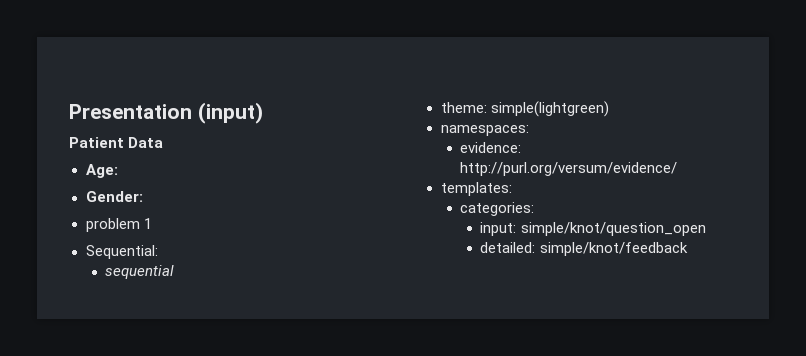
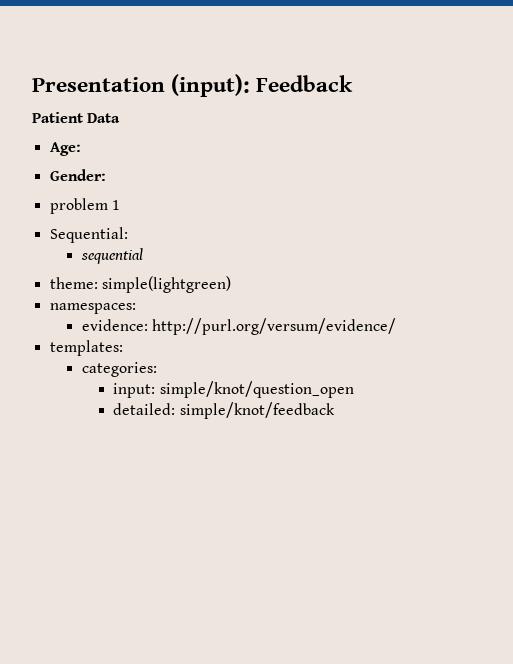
[197,102,263,124] (input) -> [171,74,354,97] (input): Feedback

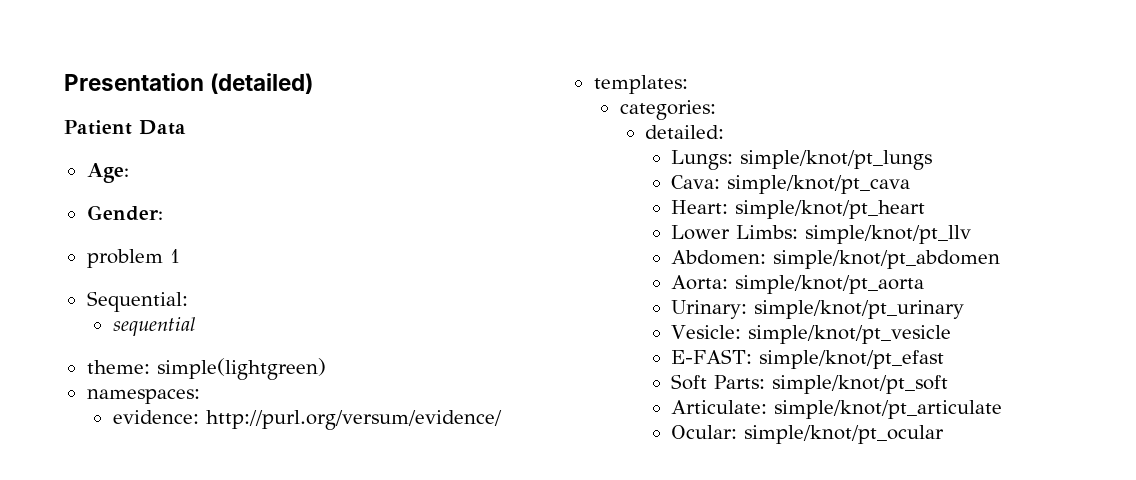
[171,74,354,97] (input): Feedback -> [210,73,314,94] (detailed)
[113,381,354,398] [113,402,335,419] input: simple/knot/question_open // detailed: simple/knot/feedback -> [645,125,725,139] [671,150,933,170] [671,175,911,194] [671,200,926,219] [671,225,972,244] [671,250,1001,269] [671,275,925,294] [671,300,965,319] [671,325,952,344] [671,349,945,369] [671,374,949,394] [671,400,1003,419] [671,425,945,444] detailed: // Lungs: simple/knot/pt_lungs // Cava: simple/knot/pt_cava // Heart: simple/knot/pt_heart // Lower Limbs: simple/knot/pt_llv // Abdomen: simple/knot/pt_abdomen // Aorta: simple/knot/pt_aorta // Urinary: simple/knot/pt_urinary // Vesicle: simple/knot/pt_vesicle // E-FAST: simple/knot/pt_efast // Soft Parts: simple/knot/pt_soft // Articulate: simple/knot/pt_articulate // Ocular: simple/knot/pt_ocular

